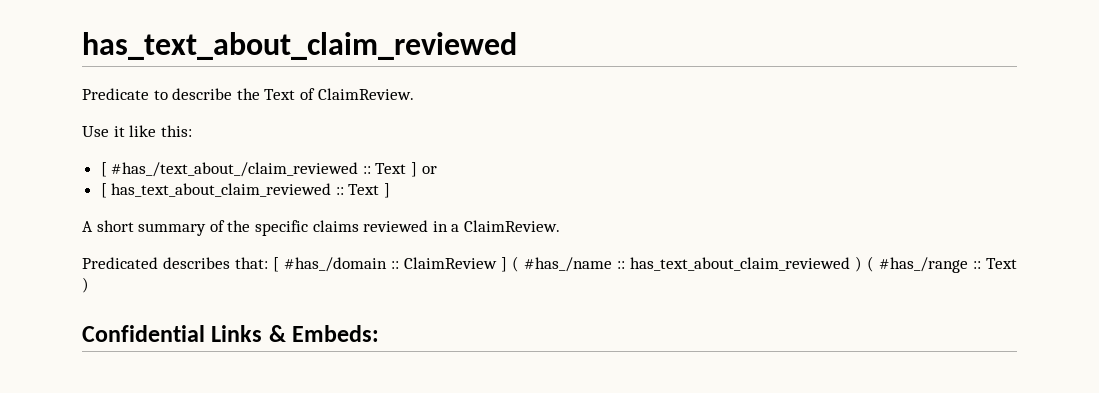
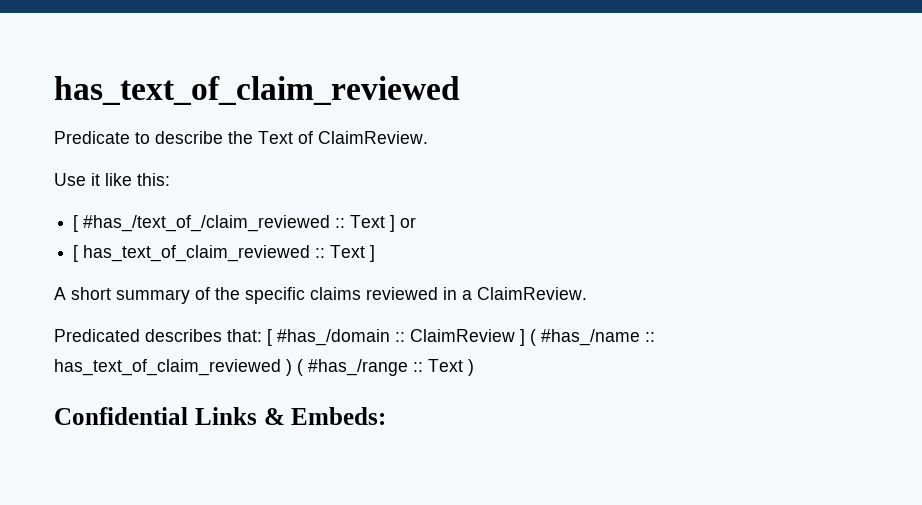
[82,32,517,60] has_text_about_claim_reviewed -> [54,76,460,105] has_text_of_claim_reviewed
[111,162,359,177] #has_/text_about_/claim_reviewed -> [83,215,331,232] #has_/text_of_/claim_reviewed
[111,183,332,197] has_text_about_claim_reviewed -> [83,245,311,262] has_text_of_claim_reviewed
[630,257,850,271] has_text_about_claim_reviewed -> [54,359,281,376] has_text_of_claim_reviewed

